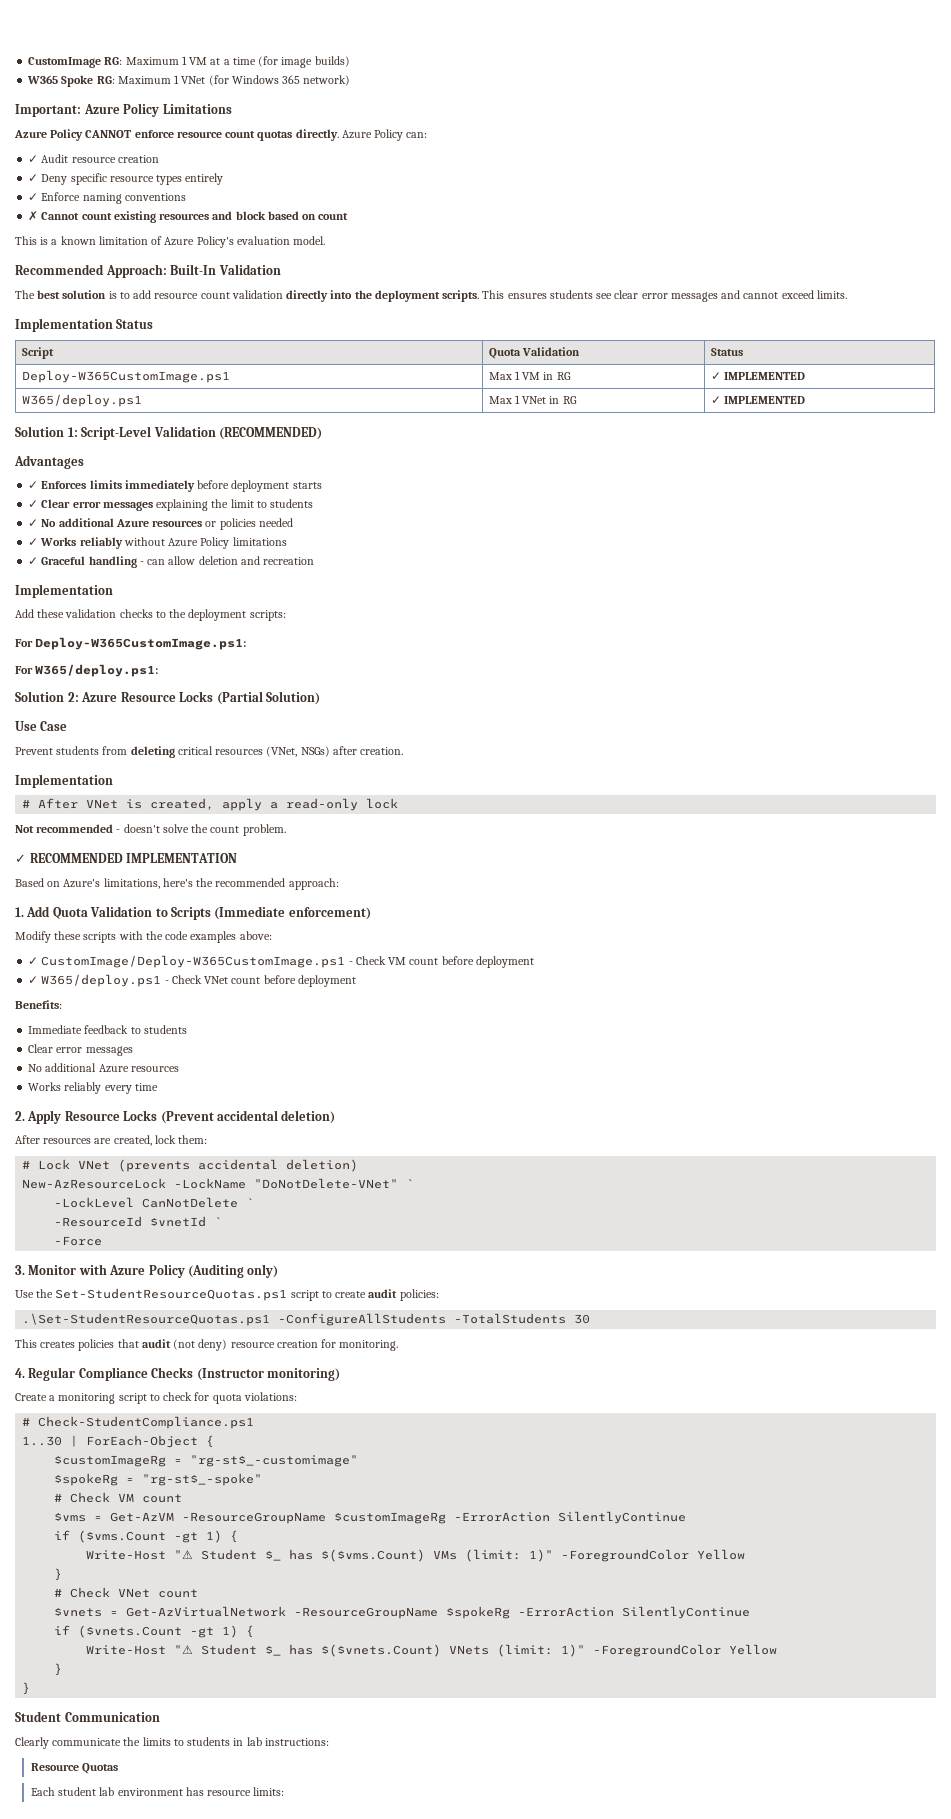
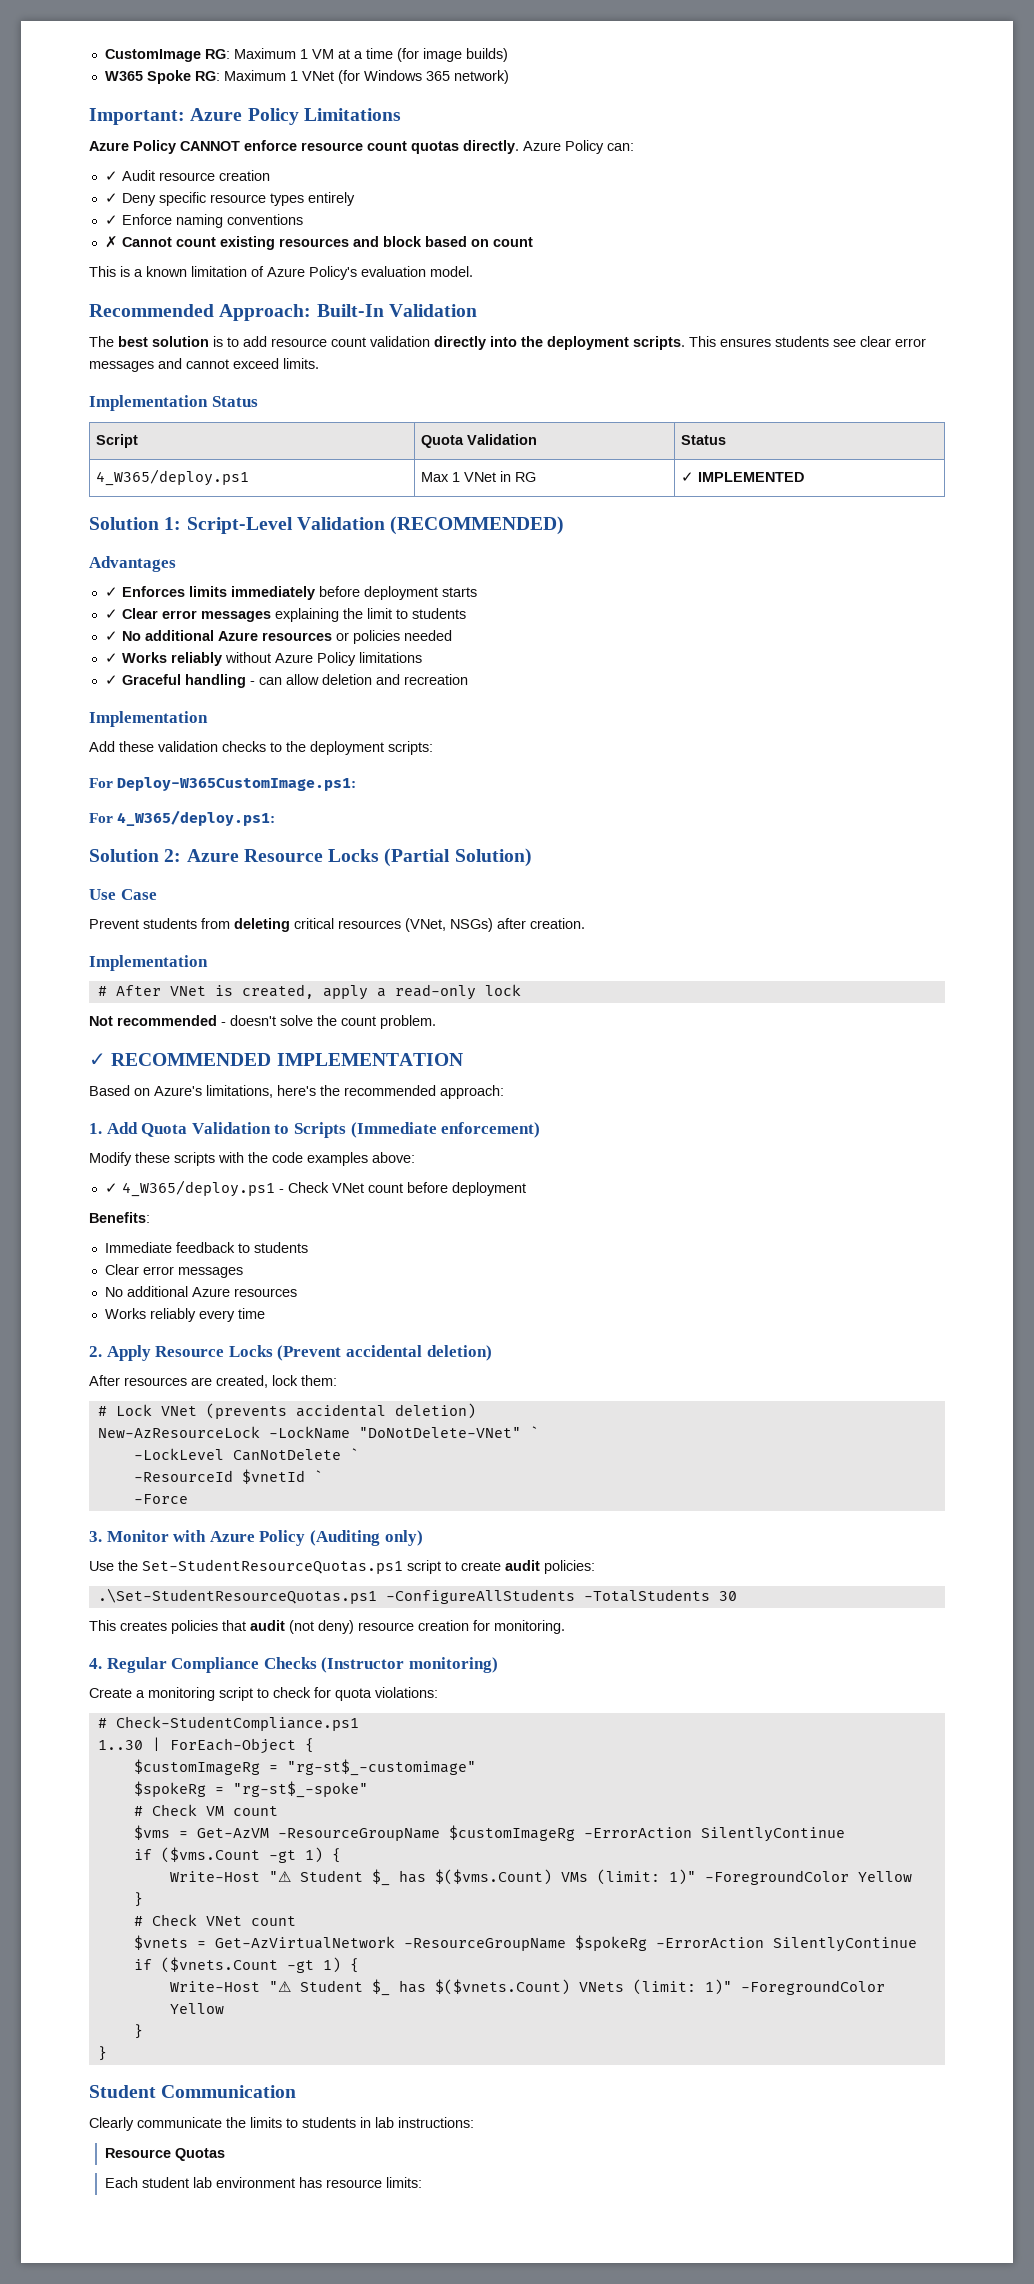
[21,370,230,383] [488,371,571,380] [710,372,805,380] [21,394,142,407] Deploy-W365CustomImage.ps1 | Max 1 VM in RG | ✓ IMPLEMENTED // W365/deploy.ps1 -> [96,469,250,486] 4_W365/deploy.ps1
[35,664,159,677] W365/deploy.ps1: -> [117,810,276,826] 4_W365/deploy.ps1:
[41,955,534,968] [28,974,162,987] CustomImage/Deploy-W365CustomImage.ps1 - Check VM count before deployment // ✓ W365/deploy.ps1 -> [121,1180,275,1197] 4_W365/deploy.ps1

